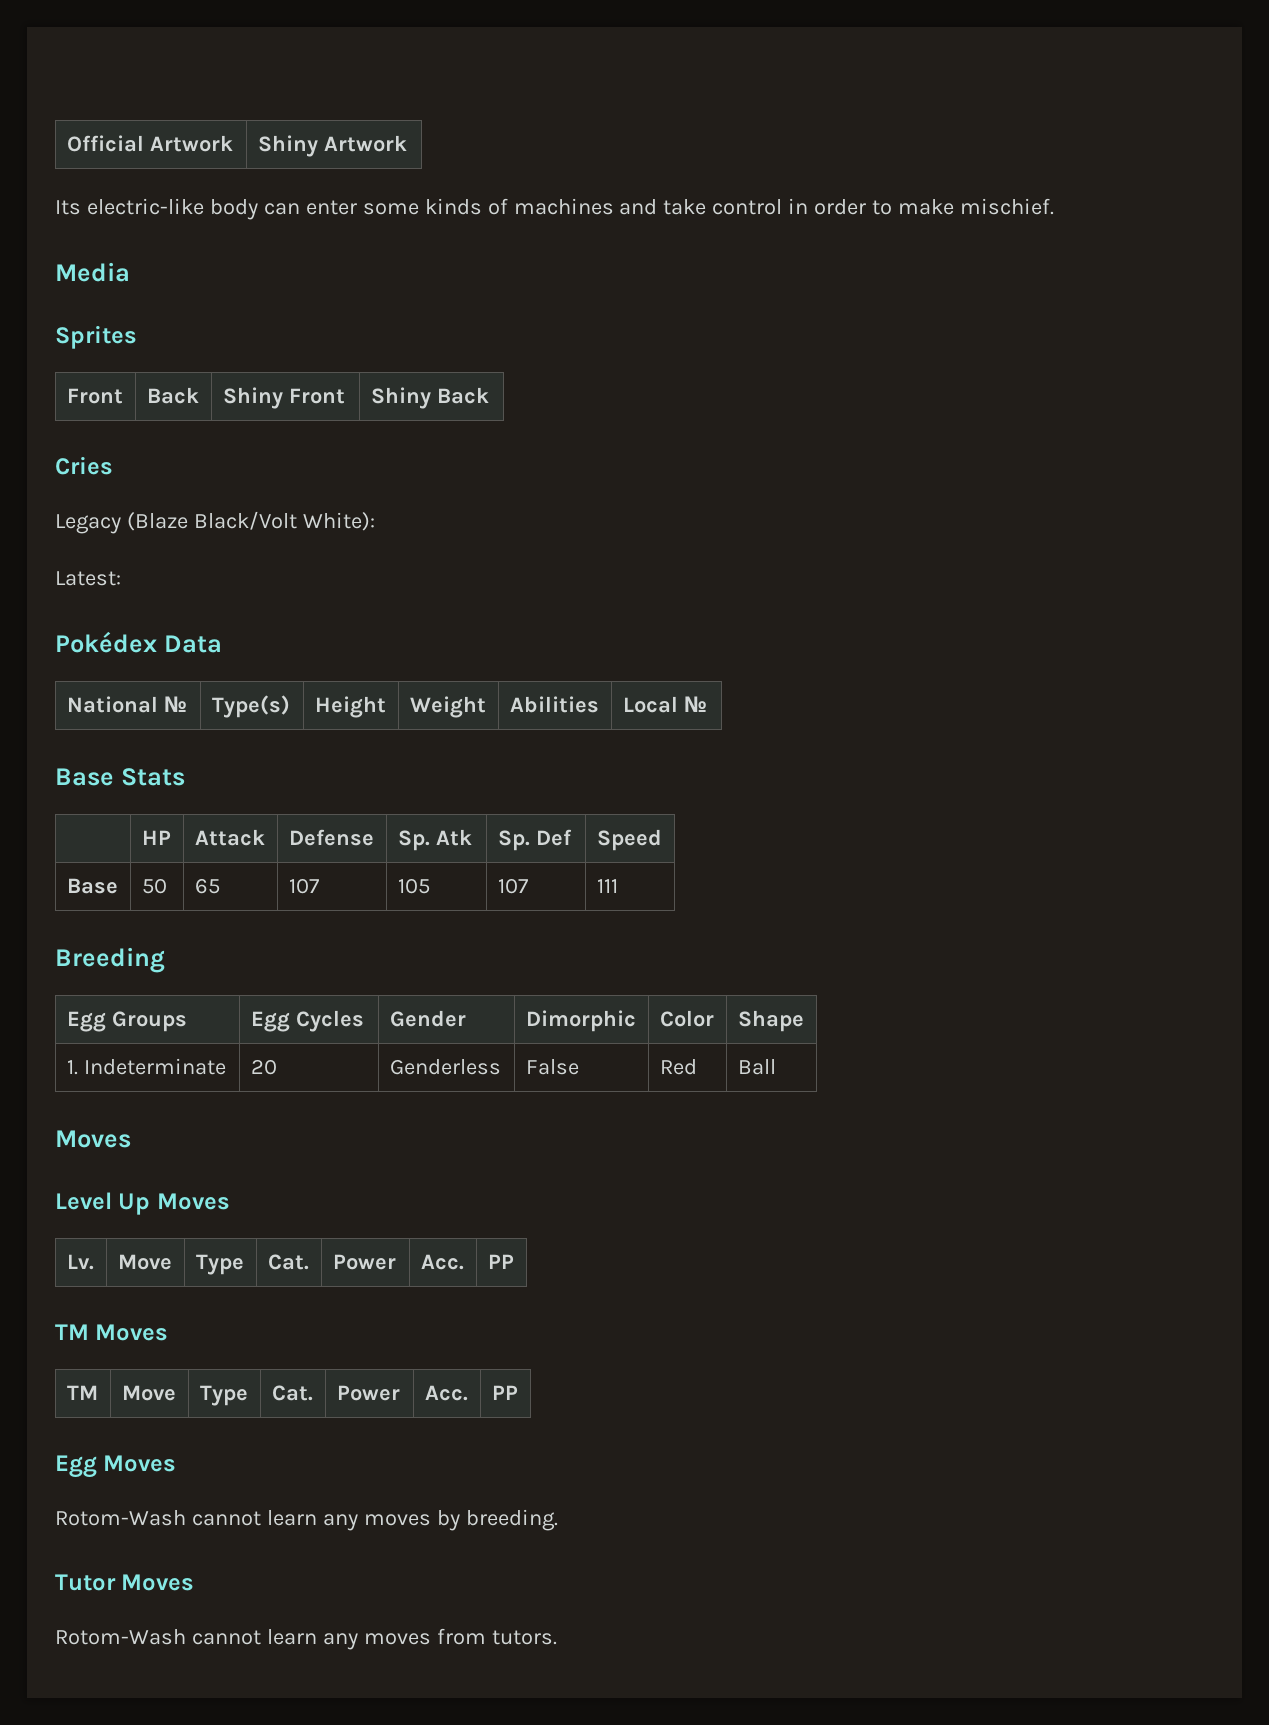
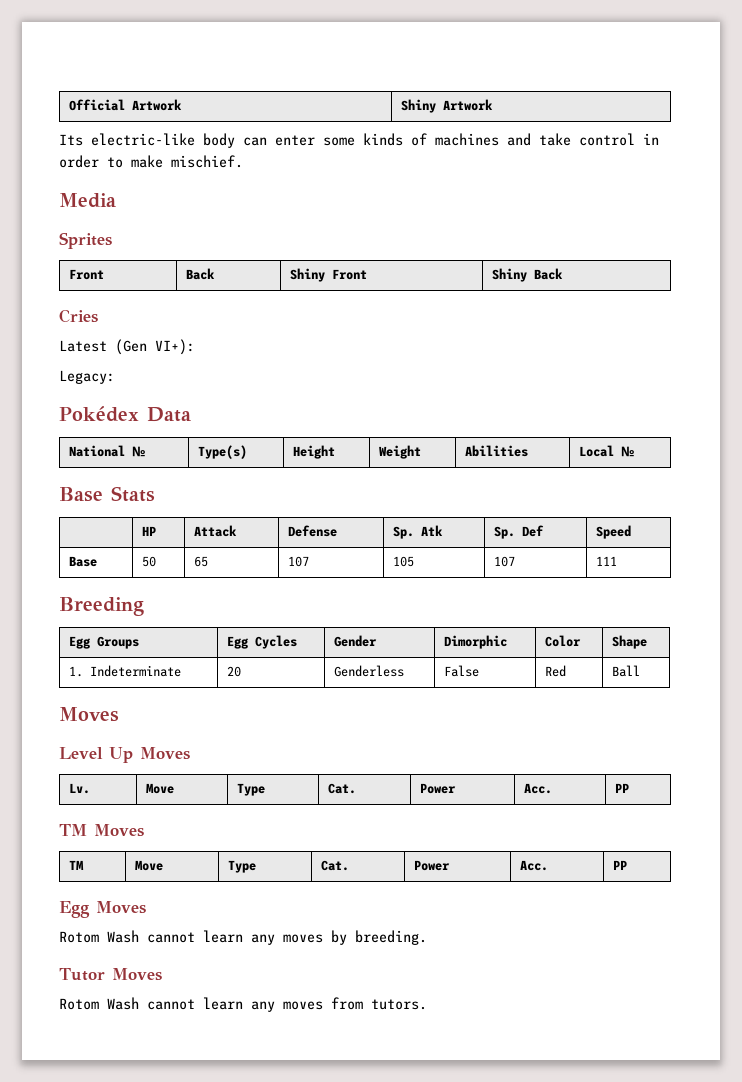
[55,511,375,534] [55,571,121,586] Legacy (Blaze Black/Volt White): // Latest: -> [59,339,195,355] [59,370,115,384] Latest (Gen VI+): // Legacy:
[55,1510,186,1526] Rotom-Wash -> [59,930,139,943] Rotom Wash
[55,1629,186,1645] Rotom-Wash -> [59,997,139,1010] Rotom Wash

